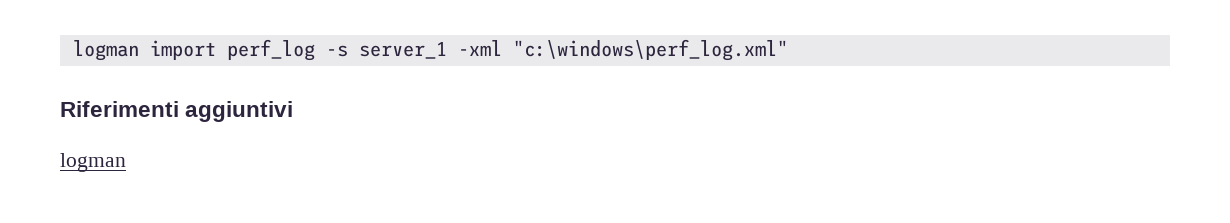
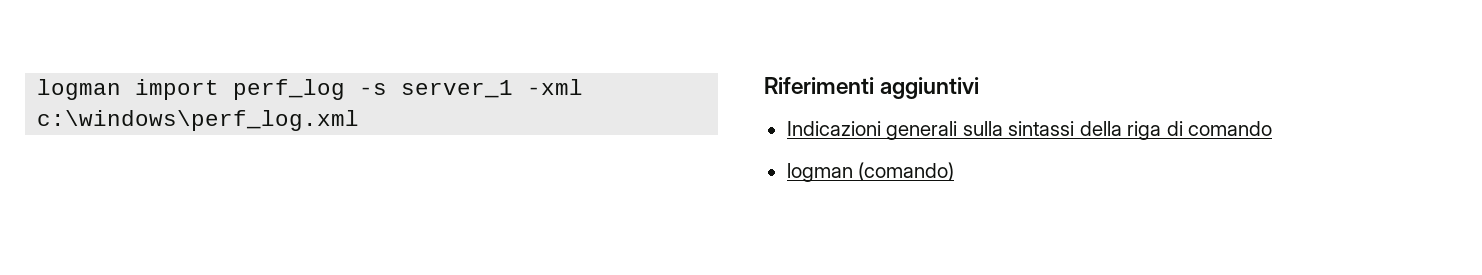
[512,39,788,61] "c:\windows\perf_log.xml" -> [37,110,360,131] c:\windows\perf_log.xml
[60,153,126,172] // logman -> [786,121,1273,140] [786,162,955,182] // Indicazioni generali sulla sintassi della riga di comando // logman (comando)

